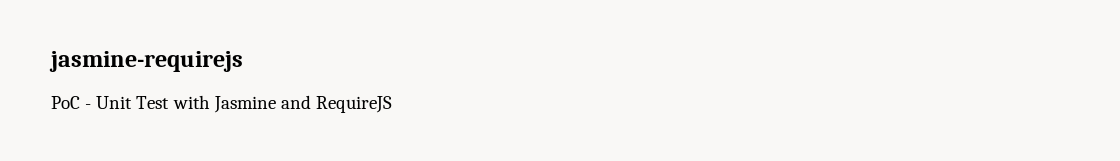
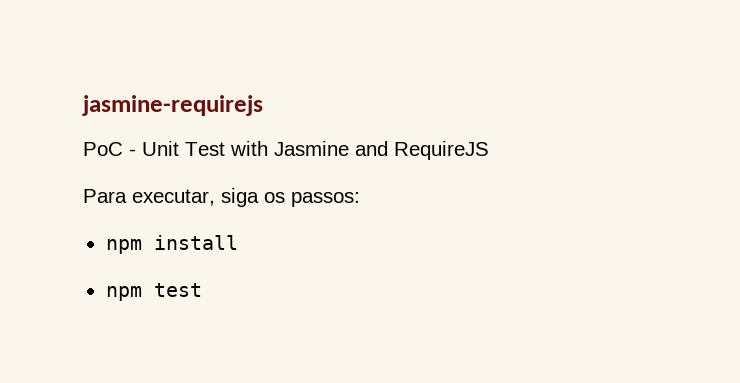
(392, 104) none -> [83,188,360,207] [105,235,238,254] [105,283,202,301] // Para executar, siga os passos: // npm install // npm test

